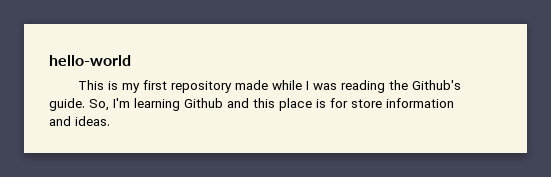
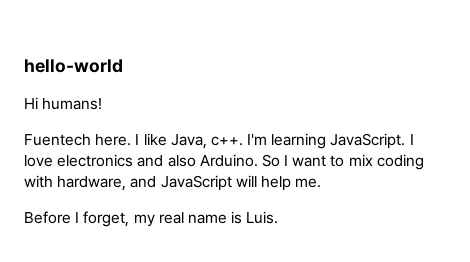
[78,80,462,93] [49,98,454,111] [49,116,110,126] This is my first repository made while I was reading the Github's guide. So, I'm learning Github and this place is for store information and ideas. -> [24,97,103,110] [24,133,414,149] [24,154,424,170] [24,175,322,191] [24,211,279,227] Hi humans! // Fuentech here. I like Java, c++. I'm learning JavaScript. I love electronics and also Arduino. So I want to mix coding with hardware, and JavaScript will help me. // Before I forget, my real name is Luis.

